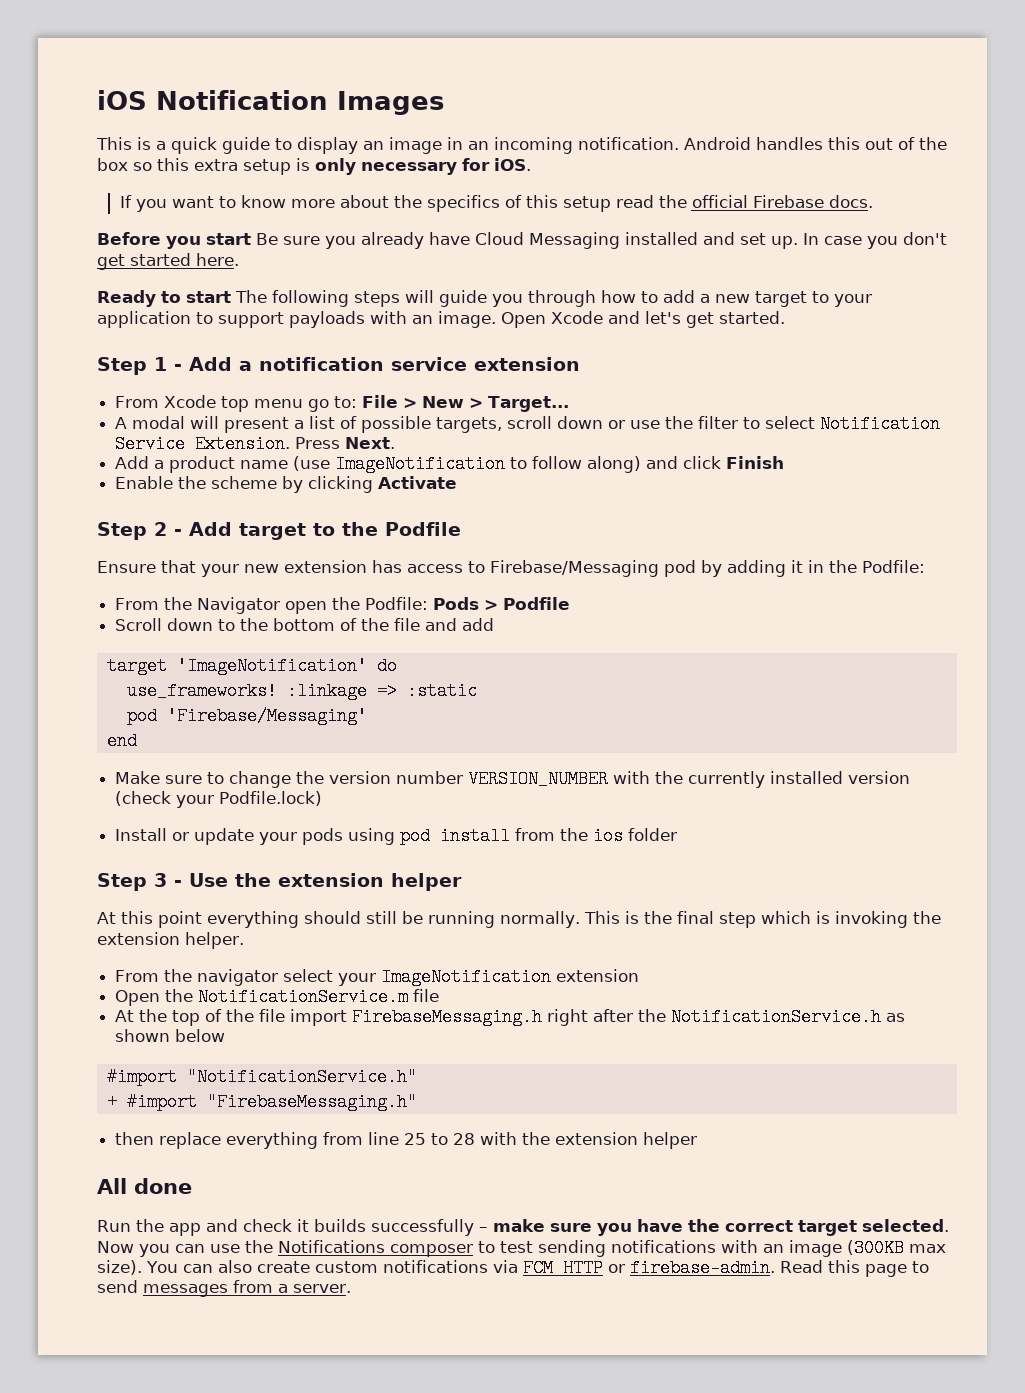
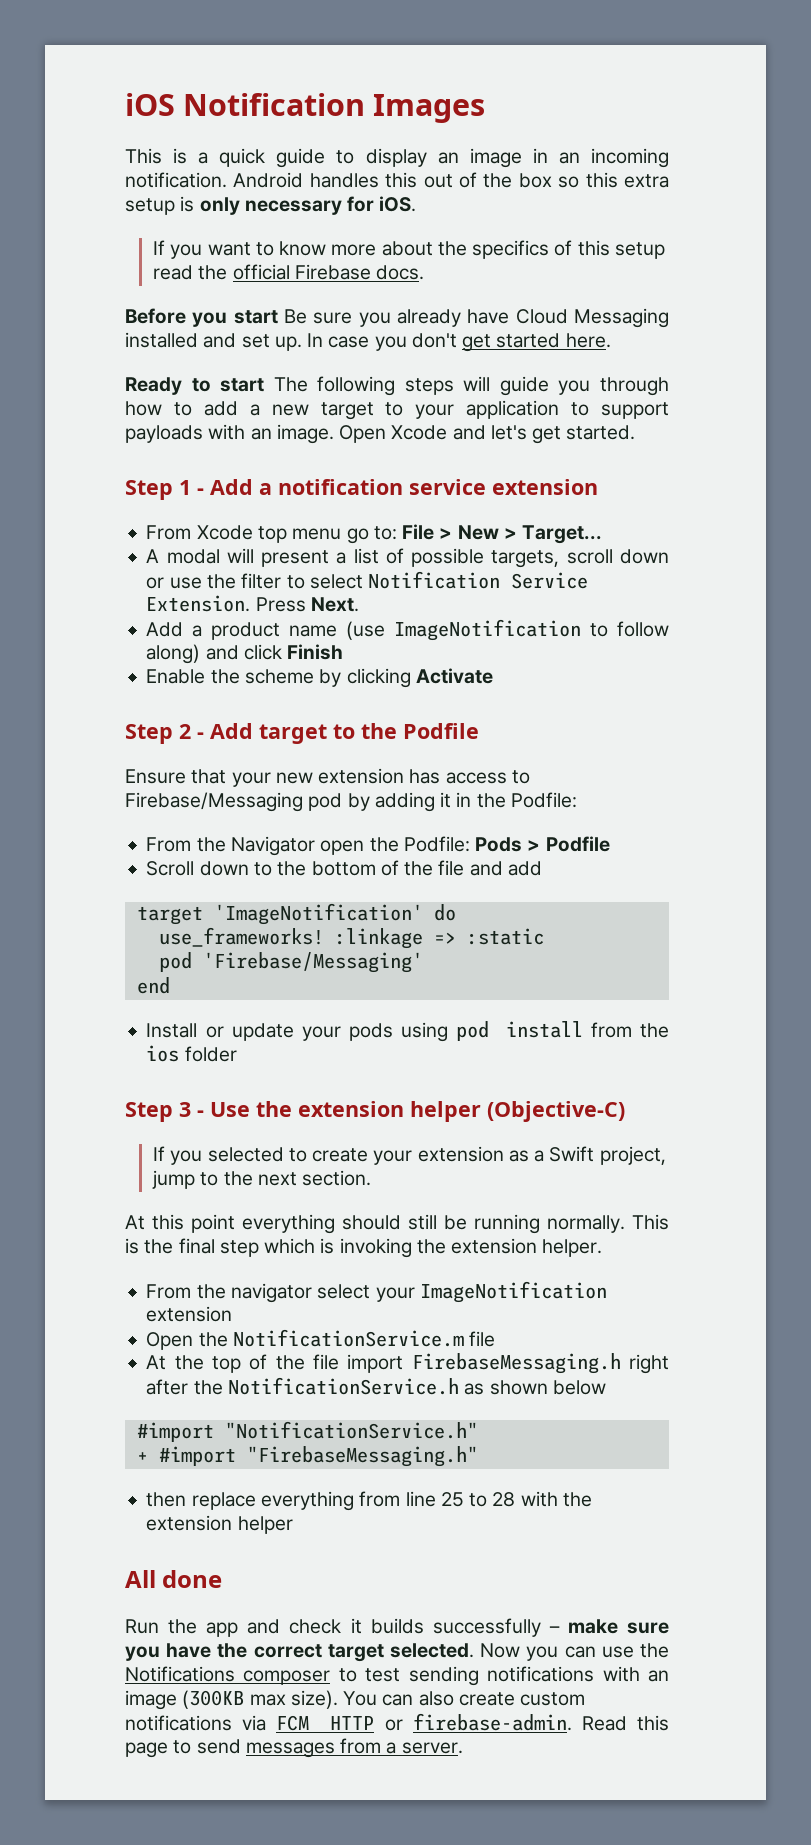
[115,770,911,788] [115,791,323,808] // Make sure to change the version number VERSION_NUMBER with the currently installed version (check your Podfile.lock) -> (170, 985) none
(462, 882) none -> [487,1101,625,1122] [153,1146,666,1165] [152,1170,372,1189] (Objective-C) // If you selected to create your extension as a Swift project, jump to the next section.

